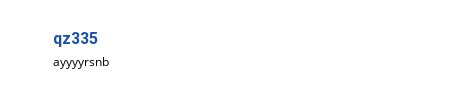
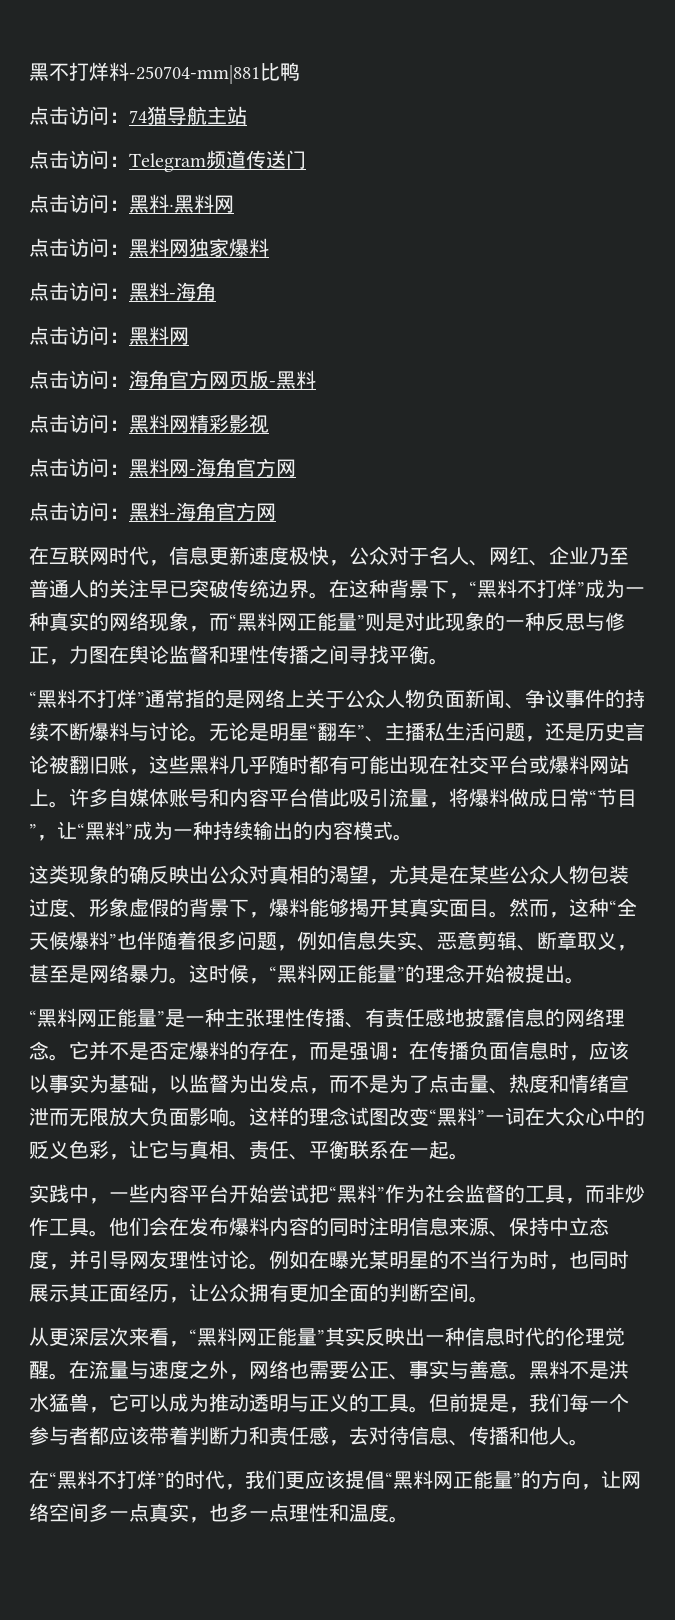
[53,32,98,47] [53,57,109,69] qz335 // ayyyyrsnb -> [29,62,300,84] [29,106,247,125] [29,150,306,172] [29,194,234,213] [29,238,269,257] [29,282,216,301] [29,326,189,345] [29,370,316,389] [29,414,269,434] [29,458,296,477] [29,502,276,521] [29,546,629,566] [29,579,645,599] [29,612,625,632] [29,645,449,665] [29,689,645,709] [29,722,645,742] [29,755,629,775] [29,788,637,808] [29,821,413,841] [29,865,629,885] [29,898,637,918] [29,931,637,951] [29,964,585,984] [29,1008,625,1028] [29,1041,629,1061] [29,1074,629,1094] [29,1107,645,1127] [29,1140,469,1160] [29,1184,645,1204] [29,1217,609,1237] [29,1250,629,1270] [29,1283,489,1303] [29,1327,625,1347] [29,1360,629,1380] [29,1393,629,1413] [29,1426,589,1446] [29,1470,641,1490] [29,1503,409,1523] 黑不打烊料-250704-mm|881比鸭 // 点击访问：74猫导航主站 // 点击访问：Telegram频道传送门 // 点击访问：黑料·黑料网 // 点击访问：黑料网独家爆料 // 点击访问：黑料-海角 // 点击访问：黑料网 // 点击访问：海角官方网页版-黑料 // 点击访问：黑料网精彩影视 // 点击访问：黑料网-海角官方网 // 点击访问：黑料-海角官方网 // 在互联网时代，信息更新速度极快，公众对于名人、网红、企业乃至普通人的关注早已突破传统边界。在这种背景下，“黑料不打烊”成为一种真实的网络现象，而“黑料网正能量”则是对此现象的一种反思与修正，力图在舆论监督和理性传播之间寻找平衡。 // “黑料不打烊”通常指的是网络上关于公众人物负面新闻、争议事件的持续不断爆料与讨论。无论是明星“翻车”、主播私生活问题，还是历史言论被翻旧账，这些黑料几乎随时都有可能出现在社交平台或爆料网站上。许多自媒体账号和内容平台借此吸引流量，将爆料做成日常“节目”，让“黑料”成为一种持续输出的内容模式。 // 这类现象的确反映出公众对真相的渴望，尤其是在某些公众人物包装过度、形象虚假的背景下，爆料能够揭开其真实面目。然而，这种“全天候爆料”也伴随着很多问题，例如信息失实、恶意剪辑、断章取义，甚至是网络暴力。这时候，“黑料网正能量”的理念开始被提出。 // “黑料网正能量”是一种主张理性传播、有责任感地披露信息的网络理念。它并不是否定爆料的存在，而是强调：在传播负面信息时，应该以事实为基础，以监督为出发点，而不是为了点击量、热度和情绪宣泄而无限放大负面影响。这样的理念试图改变“黑料”一词在大众心中的贬义色彩，让它与真相、责任、平衡联系在一起。 // 实践中，一些内容平台开始尝试把“黑料”作为社会监督的工具，而非炒作工具。他们会在发布爆料内容的同时注明信息来源、保持中立态度，并引导网友理性讨论。例如在曝光某明星的不当行为时，也同时展示其正面经历，让公众拥有更加全面的判断空间。 // 从更深层次来看，“黑料网正能量”其实反映出一种信息时代的伦理觉醒。在流量与速度之外，网络也需要公正、事实与善意。黑料不是洪水猛兽，它可以成为推动透明与正义的工具。但前提是，我们每一个参与者都应该带着判断力和责任感，去对待信息、传播和他人。 // 在“黑料不打烊”的时代，我们更应该提倡“黑料网正能量”的方向，让网络空间多一点真实，也多一点理性和温度。

